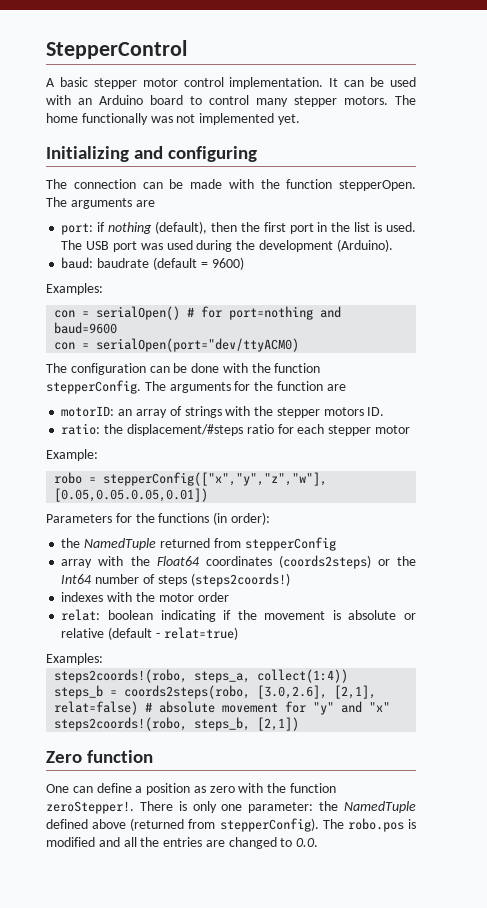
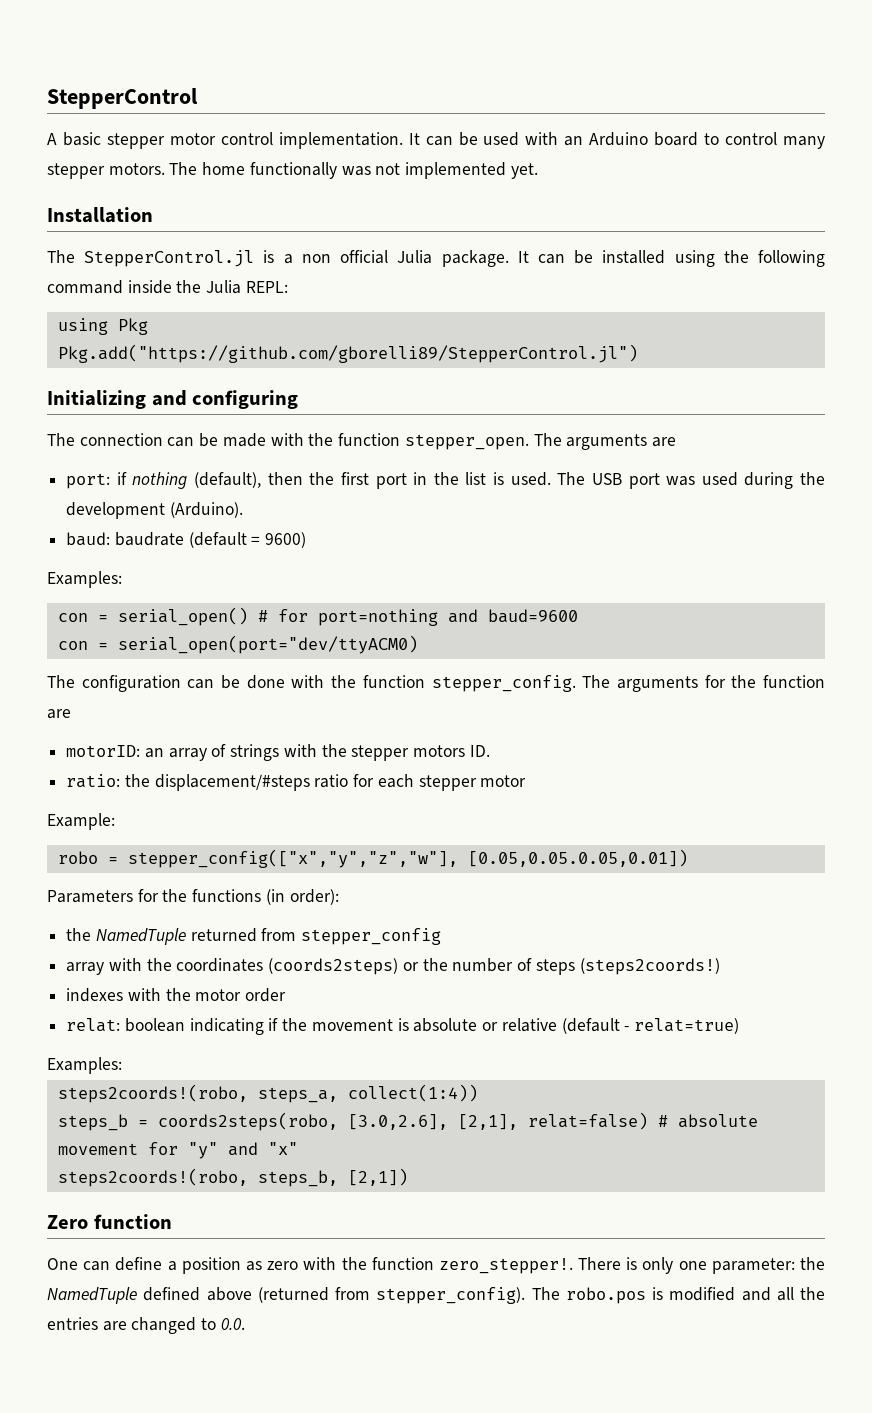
(300, 119) none -> [47,207,153,223] [47,250,825,267] [47,280,288,294] [57,318,148,335] [57,344,638,363] // Installation // The StepperControl.jl is a non official Julia package. It can be installed using the following command inside the Julia REPL: // using Pkg // Pkg.add("https://github.com/gborelli89/StepperControl.jl")
[339,180,416,191] stepperOpen. -> [404,434,529,450] stepper_open.
[96,306,181,320] serialOpen() -> [117,607,248,626] serial_open()
[96,338,300,352] serialOpen(port="dev/ttyACM0) -> [117,635,418,654] serial_open(port="dev/ttyACM0)
[46,380,141,394] stepperConfig. -> [431,675,576,692] stepper_config.
[103,472,328,486] stepperConfig(["x","y","z","w"], -> [127,849,458,868] stepper_config(["x","y","z","w"],
[244,537,336,551] stepperConfig -> [301,928,442,945] stepper_config
[156,556,200,566] Float64 -> (172, 964) none
[61,574,93,584] Int64 -> (448, 964) none
[46,801,134,814] zeroStepper!. -> [438,1258,573,1274] zero_stepper!.
[219,818,319,832] stepperConfig). -> [376,1287,526,1304] stepper_config).

